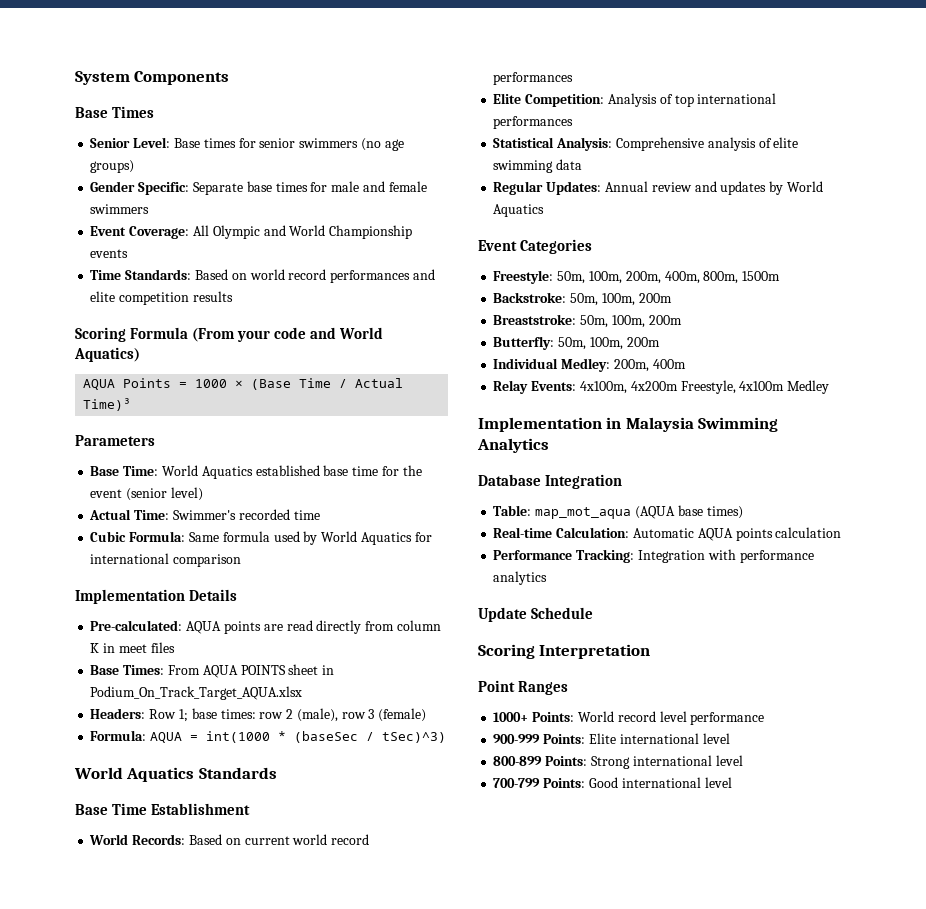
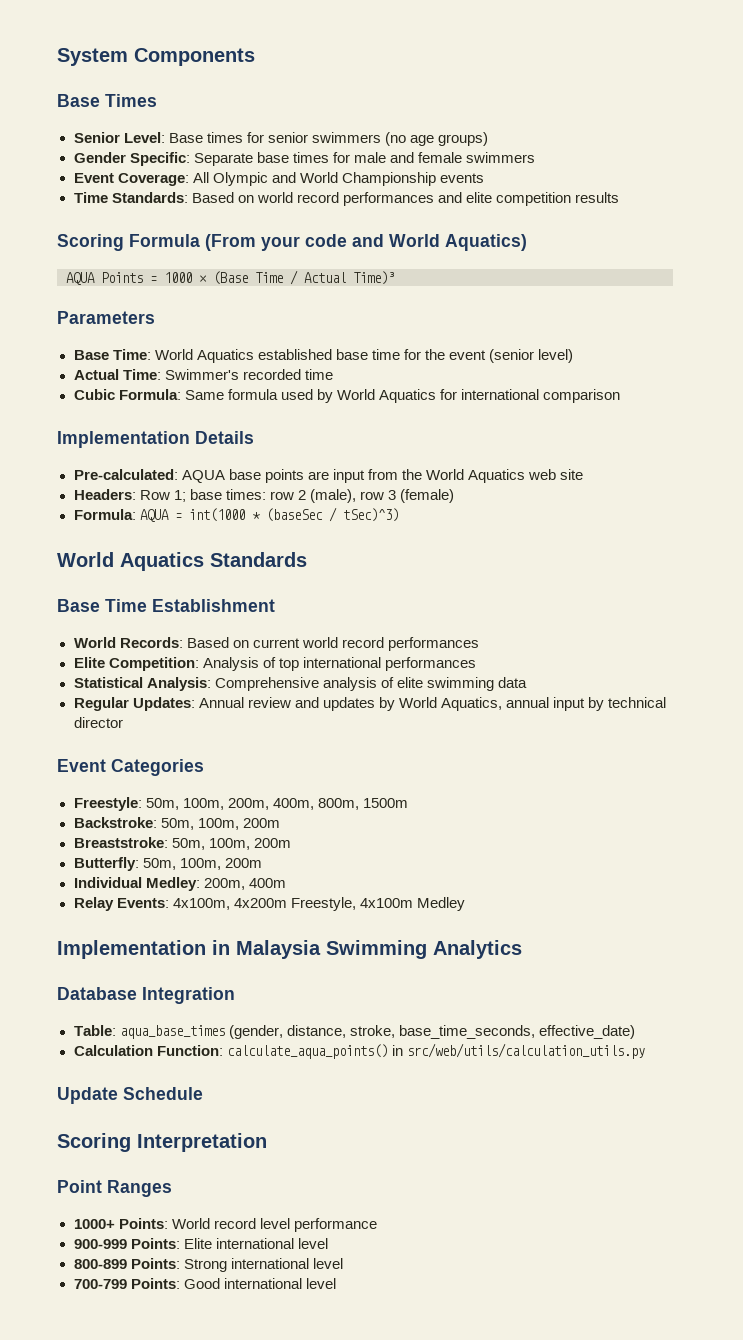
(222, 627) none -> [228,469,261,480] base
[286,620,441,634] [90,642,175,653] [90,664,335,678] [90,686,303,700] read directly from column K in meet files // Base Times: From AQUA POINTS sheet in Podium_On_Track_Target_AQUA.xlsx -> [332,469,584,483] input from the World Aquatics web site
[493,204,545,217] Aquatics -> [440,697,667,711] [73,717,123,728] Aquatics, annual input by technical director
[535,505,743,519] [493,527,842,541] [493,549,814,563] [493,571,548,585] map_mot_aqua (AQUA base times) // Real-time Calculation: Automatic AQUA points calculation // Performance Tracking: Integration with performance analytics -> [119,1025,635,1039] [73,1043,645,1059] aqua_base_times (gender, distance, stroke, base_time_seconds, effective_date) // Calculation Function: calculate_aqua_points() in src/web/utils/calculation_utils.py

